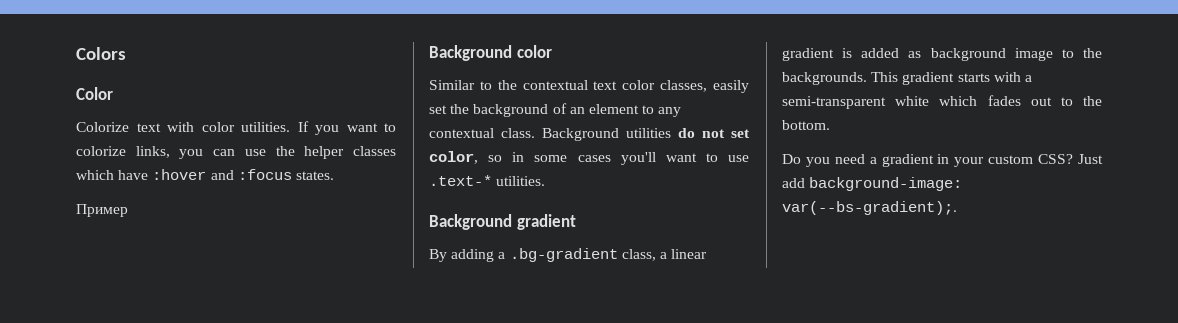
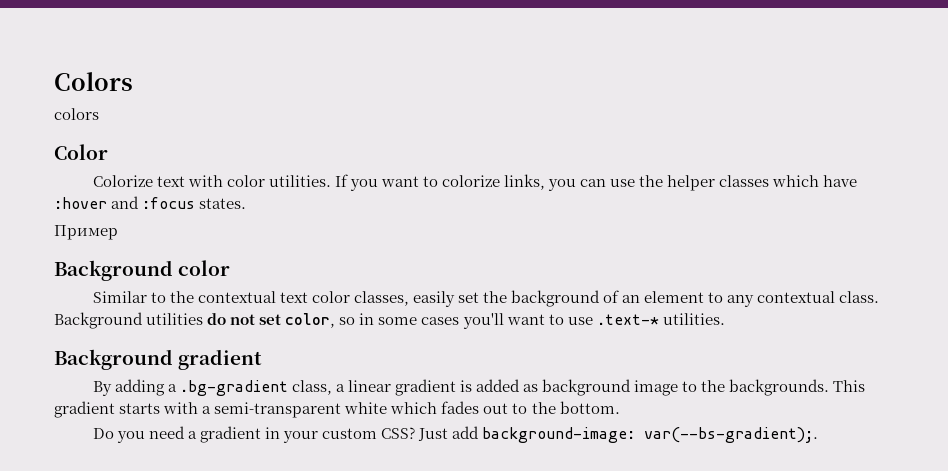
(126, 53) none -> [54,108,99,120] // colors

